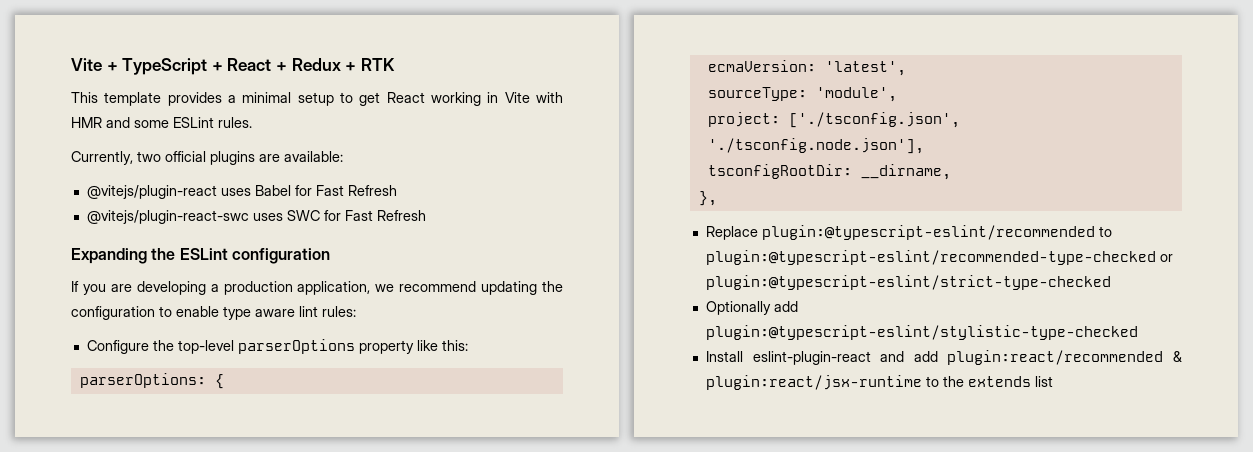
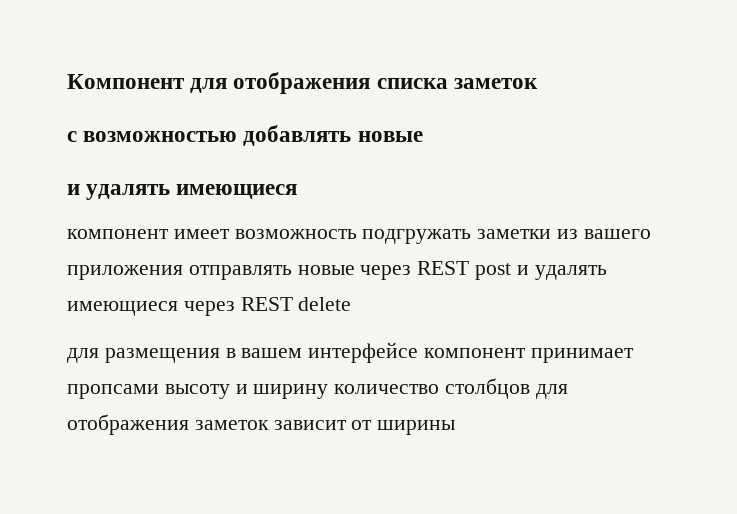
[71,58,395,75] [71,92,563,106] [71,117,252,128] [71,151,343,165] [86,185,397,199] [86,210,426,224] [71,248,330,264] [71,281,563,295] [71,306,356,320] [86,339,468,354] [79,373,224,389] [707,60,906,76] [707,87,897,102] [707,112,960,128] [707,138,924,154] [707,164,951,180] [698,191,717,206] [705,225,1112,240] [705,250,1173,265] [705,275,1111,290] [705,301,798,315] [705,325,1138,340] [705,350,1182,365] [705,375,1053,390] Vite + TypeScript + React + Redux + RTK // This template provides a minimal setup to get React working in Vite with HMR and some ESLint rules. // Currently, two official plugins are available: // @vitejs/plugin-react uses Babel for Fast Refresh // @vitejs/plugin-react-swc uses SWC for Fast Refresh // Expanding the ESLint configuration // If you are developing a production application, we recommend updating the configuration to enable type aware lint rules: // Configure the top-level parserOptions property like this: // parserOptions: { // ecmaVersion: 'latest', // sourceType: 'module', // project: ['./tsconfig.json', './tsconfig.node.json'], // tsconfigRootDir: __dirname, // }, // Replace plugin:@typescript-eslint/recommended to plugin:@typescript-eslint/recommended-type-checked or plugin:@typescript-eslint/strict-type-checked // Optionally add plugin:@typescript-eslint/stylistic-type-checked // Install eslint-plugin-react and add plugin:react/recommended & plugin:react/jsx-runtime to the extends list -> [67,72,538,94] [67,125,423,146] [67,184,298,200] [67,229,651,244] [67,261,607,280] [67,297,352,316] [67,342,634,363] [67,378,568,399] [67,414,456,435] Компонент для отображения списка заметок // с возможностью добавлять новые // и удалять имеющиеся // компонент имеет возможность подгружать заметки из вашего приложения отправлять новые через REST post и удалять имеющиеся через REST delete // для размещения в вашем интерфейсе компонент принимает пропсами высоту и ширину количество столбцов для отображения заметок зависит от ширины

